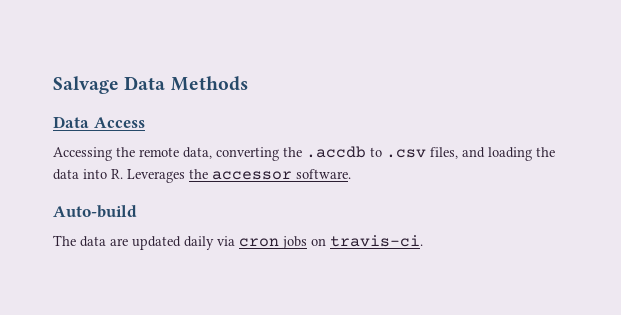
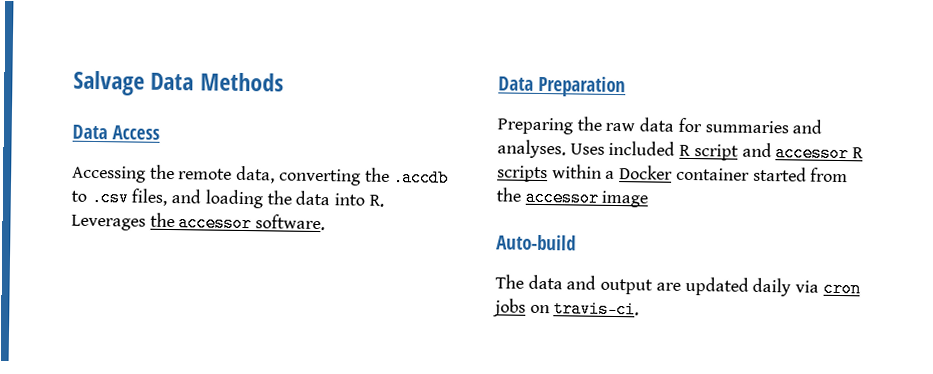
(351, 174) none -> [498,75,627,98] [497,116,823,135] [497,139,865,163] [497,164,849,183] [496,187,649,208] // Data Preparation // Preparing the raw data for summaries and analyses. Uses included R script and accessor R scripts within a Docker container started from the accessor image
(106, 241) none -> [566,275,654,295] and output

